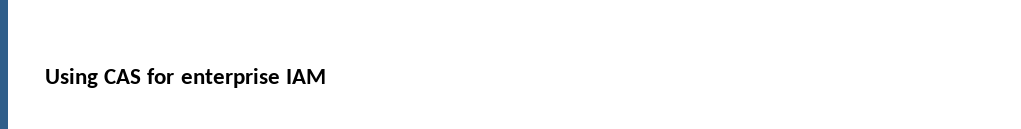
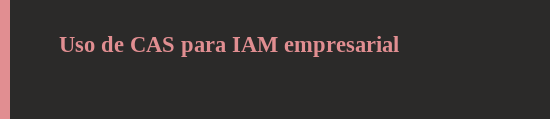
[45,68,326,88] Using CAS for enterprise IAM -> [59,36,400,57] Uso de CAS para IAM empresarial

